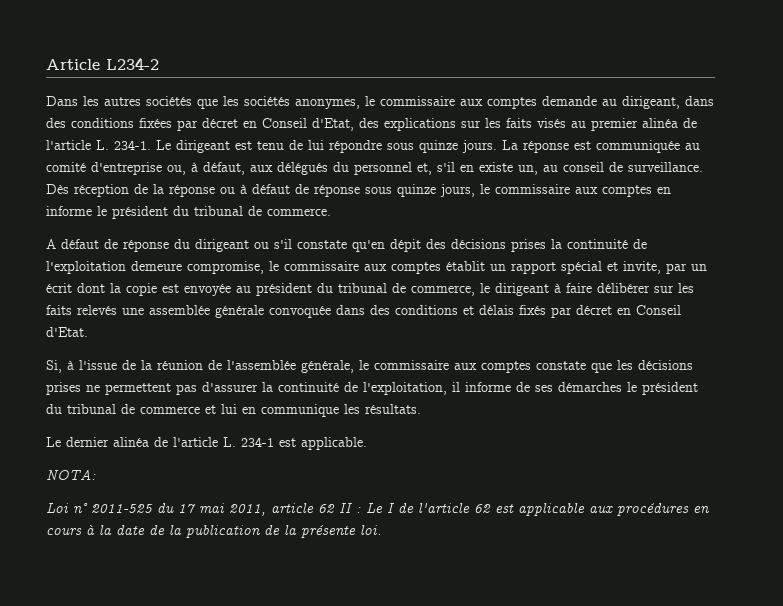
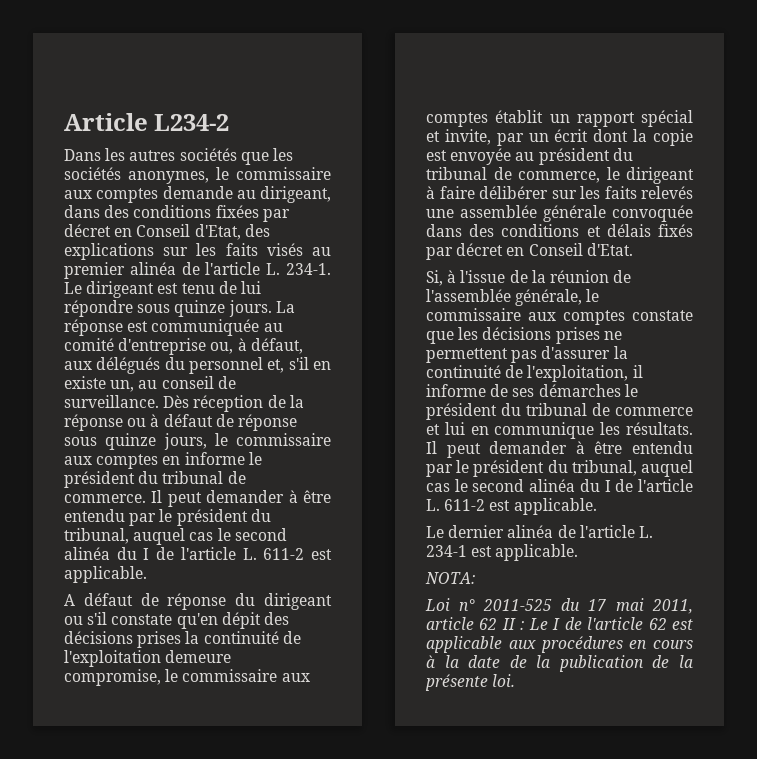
(331, 212) none -> [151,490,331,507] [64,509,271,526] [64,528,287,545] [64,547,332,560] [64,566,147,583] Il peut demander à être entendu par le président du tribunal, auquel cas le second alinéa du I de l'article L. 611-2 est applicable.
(421, 409) none -> [426,441,693,458] [426,460,693,477] [426,479,693,492] [426,498,597,515] Il peut demander à être entendu par le président du tribunal, auquel cas le second alinéa du I de l'article L. 611-2 est applicable.

